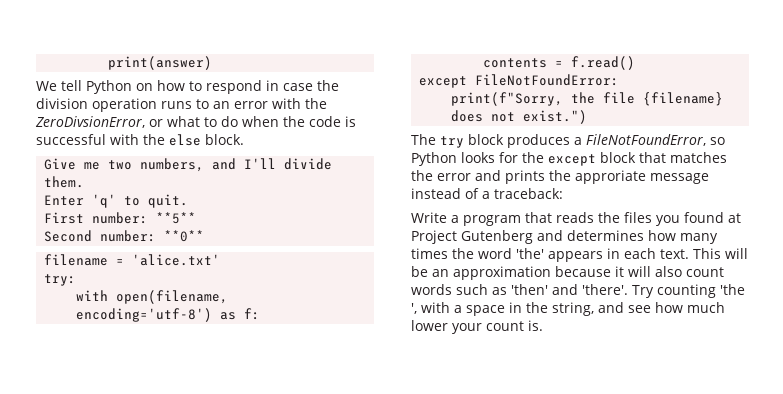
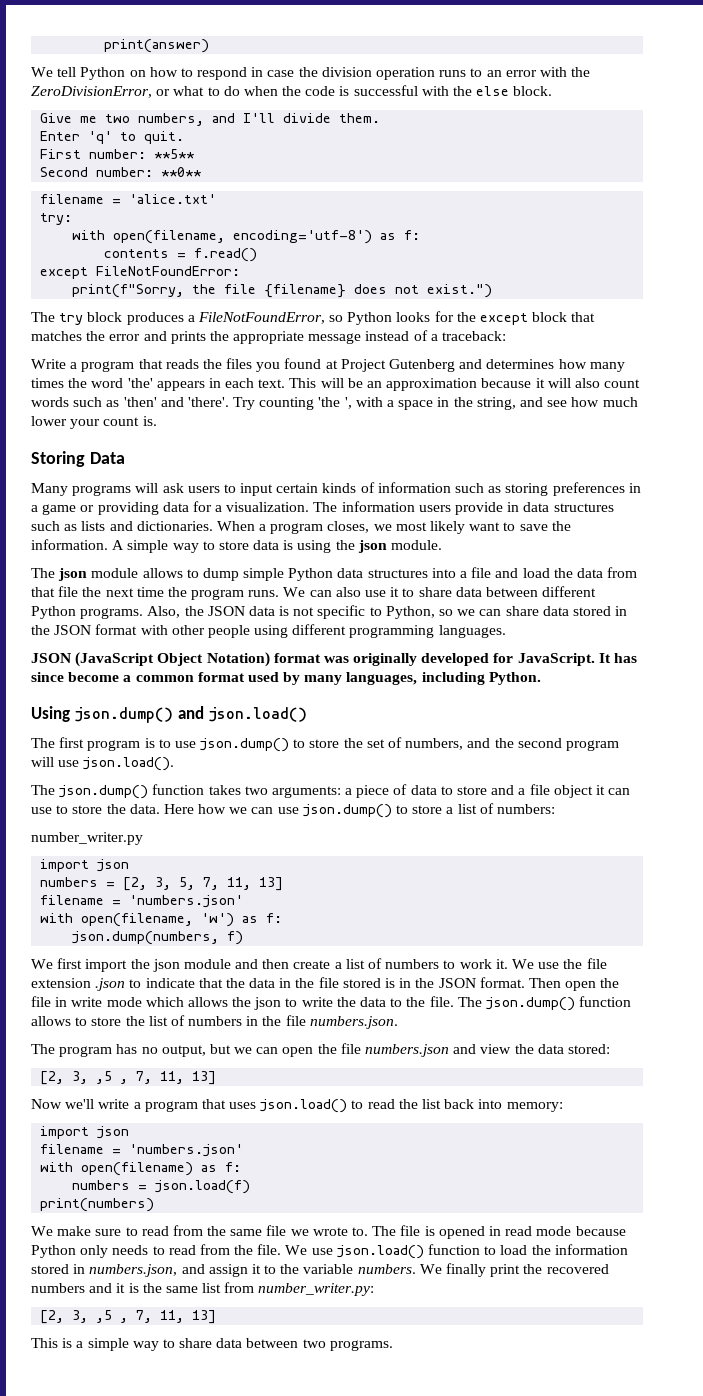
[35,116,145,128] ZeroDivsionError, -> [31,86,152,98] ZeroDivisionError,
[575,170,646,184] approriate -> [233,331,305,344] appropriate
(543, 325) none -> [31,451,125,467] [31,482,641,496] [31,501,614,515] [31,521,571,534] [31,539,443,553] [31,567,638,581] [31,586,597,600] [31,605,628,619] [31,624,506,638] [31,652,638,667] [31,672,541,685] [31,706,308,723] [31,737,619,752] [31,757,175,771] [31,784,631,799] [31,803,555,818] [31,832,143,845] [40,859,130,872] [40,877,284,891] [40,895,244,908] [40,913,283,927] [72,931,244,945] [31,958,607,972] [31,977,620,991] [31,996,632,1011] [31,1015,398,1029] [31,1043,610,1057] [40,1071,217,1085] [31,1099,563,1113] [40,1126,130,1139] [40,1144,244,1157] [40,1162,242,1176] [72,1180,251,1194] [40,1198,155,1212] [31,1225,626,1239] [31,1244,628,1259] [31,1263,609,1277] [31,1282,375,1296] [40,1310,217,1324] [31,1338,393,1351] // Storing Data // Many programs will ask users to input certain kinds of information such as storing preferences in a game or providing data for a visualization. The information users provide in data structures such as lists and dictionaries. When a program closes, we most likely want to save the information. A simple way to store data is using the json module. // The json module allows to dump simple Python data structures into a file and load the data from that file the next time the program runs. We can also use it to share data between different Python programs. Also, the JSON data is not specific to Python, so we can share data stored in the JSON format with other people using different programming languages. // JSON (JavaScript Object Notation) format was originally developed for JavaScript. It has since become a common format used by many languages, including Python. // Using json.dump() and json.load() // The first program is to use json.dump() to store the set of numbers, and the second program will use json.load(). // The json.dump() function takes two arguments: a piece of data to store and a file object it can use to store the data. Here how we can use json.dump() to store a list of numbers: // number_writer.py // import json // numbers = [2, 3, 5, 7, 11, 13] // filename = 'numbers.json' // with open(filename, 'w') as f: // json.dump(numbers, f) // We first import the json module and then create a list of numbers to work it. We use the file extension .json to indicate that the data in the file stored is in the JSON format. Then open the file in write mode which allows the json to write the data to the file. The json.dump() function allows to store the list of numbers in the file numbers.json. // The program has no output, but we can open the file numbers.json and view the data stored: // [2, 3, ,5 , 7, 11, 13] // Now we'll write a program that uses json.load() to read the list back into memory: // import json // filename = 'numbers.json' // with open(filename) as f: // numbers = json.load(f) // print(numbers) // We make sure to read from the same file we wrote to. The file is opened in read mode because Python only needs to read from the file. We use json.load() function to load the information stored in numbers.json, and assign it to the variable numbers. We finally print the recovered numbers and it is the same list from number_writer.py: // [2, 3, ,5 , 7, 11, 13] // This is a simple way to share data between two programs.

